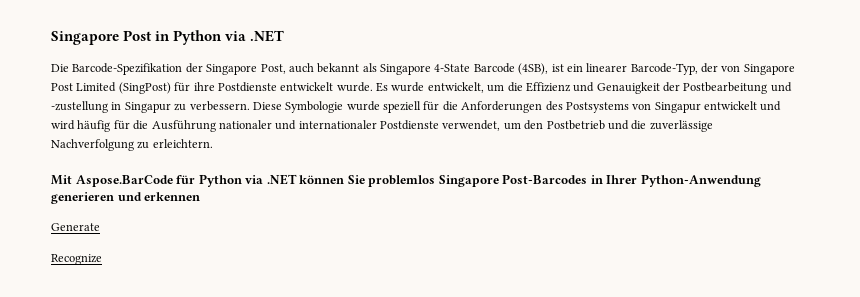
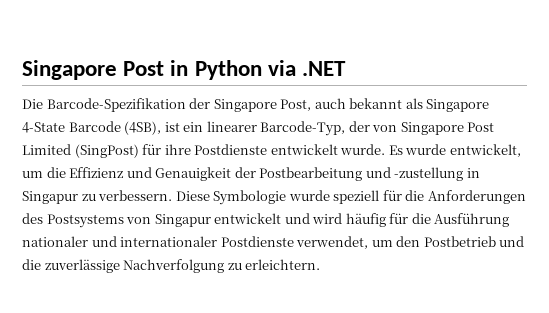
[51,174,761,187] [51,192,201,204] [51,223,100,231] [51,254,102,265] // Mit Aspose.BarCode für Python via .NET können Sie problemlos Singapore Post-Barcodes in Ihrer Python-Anwendung generieren und erkennen // Generate // Recognize -> (321, 264) none

